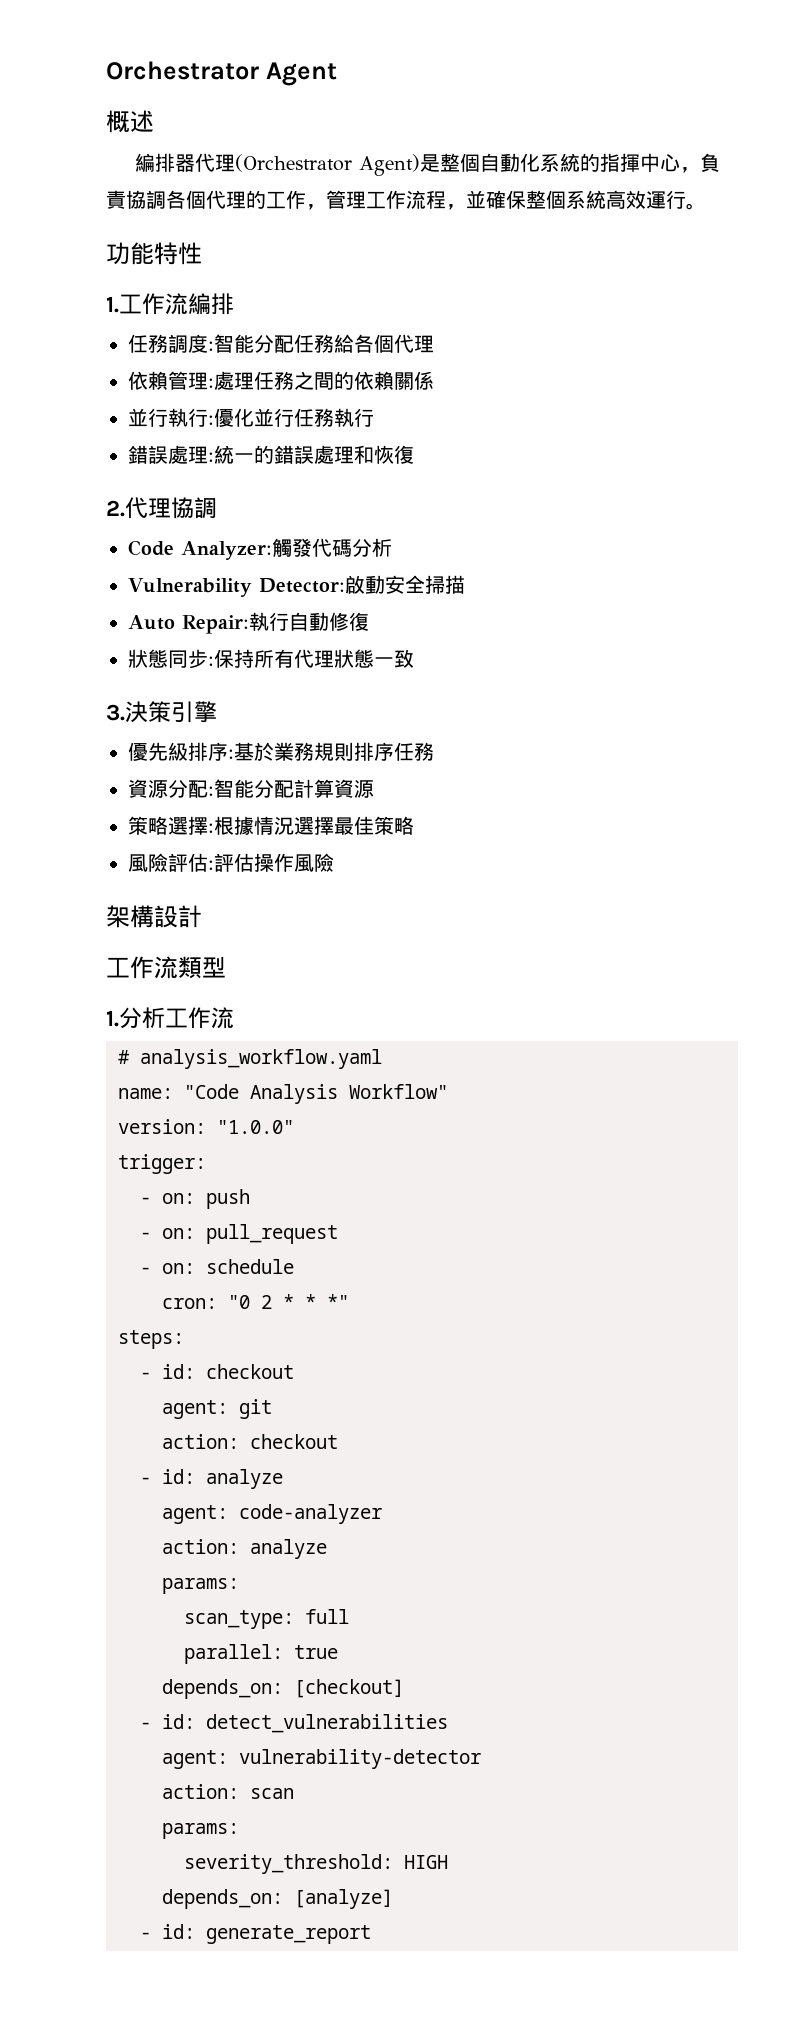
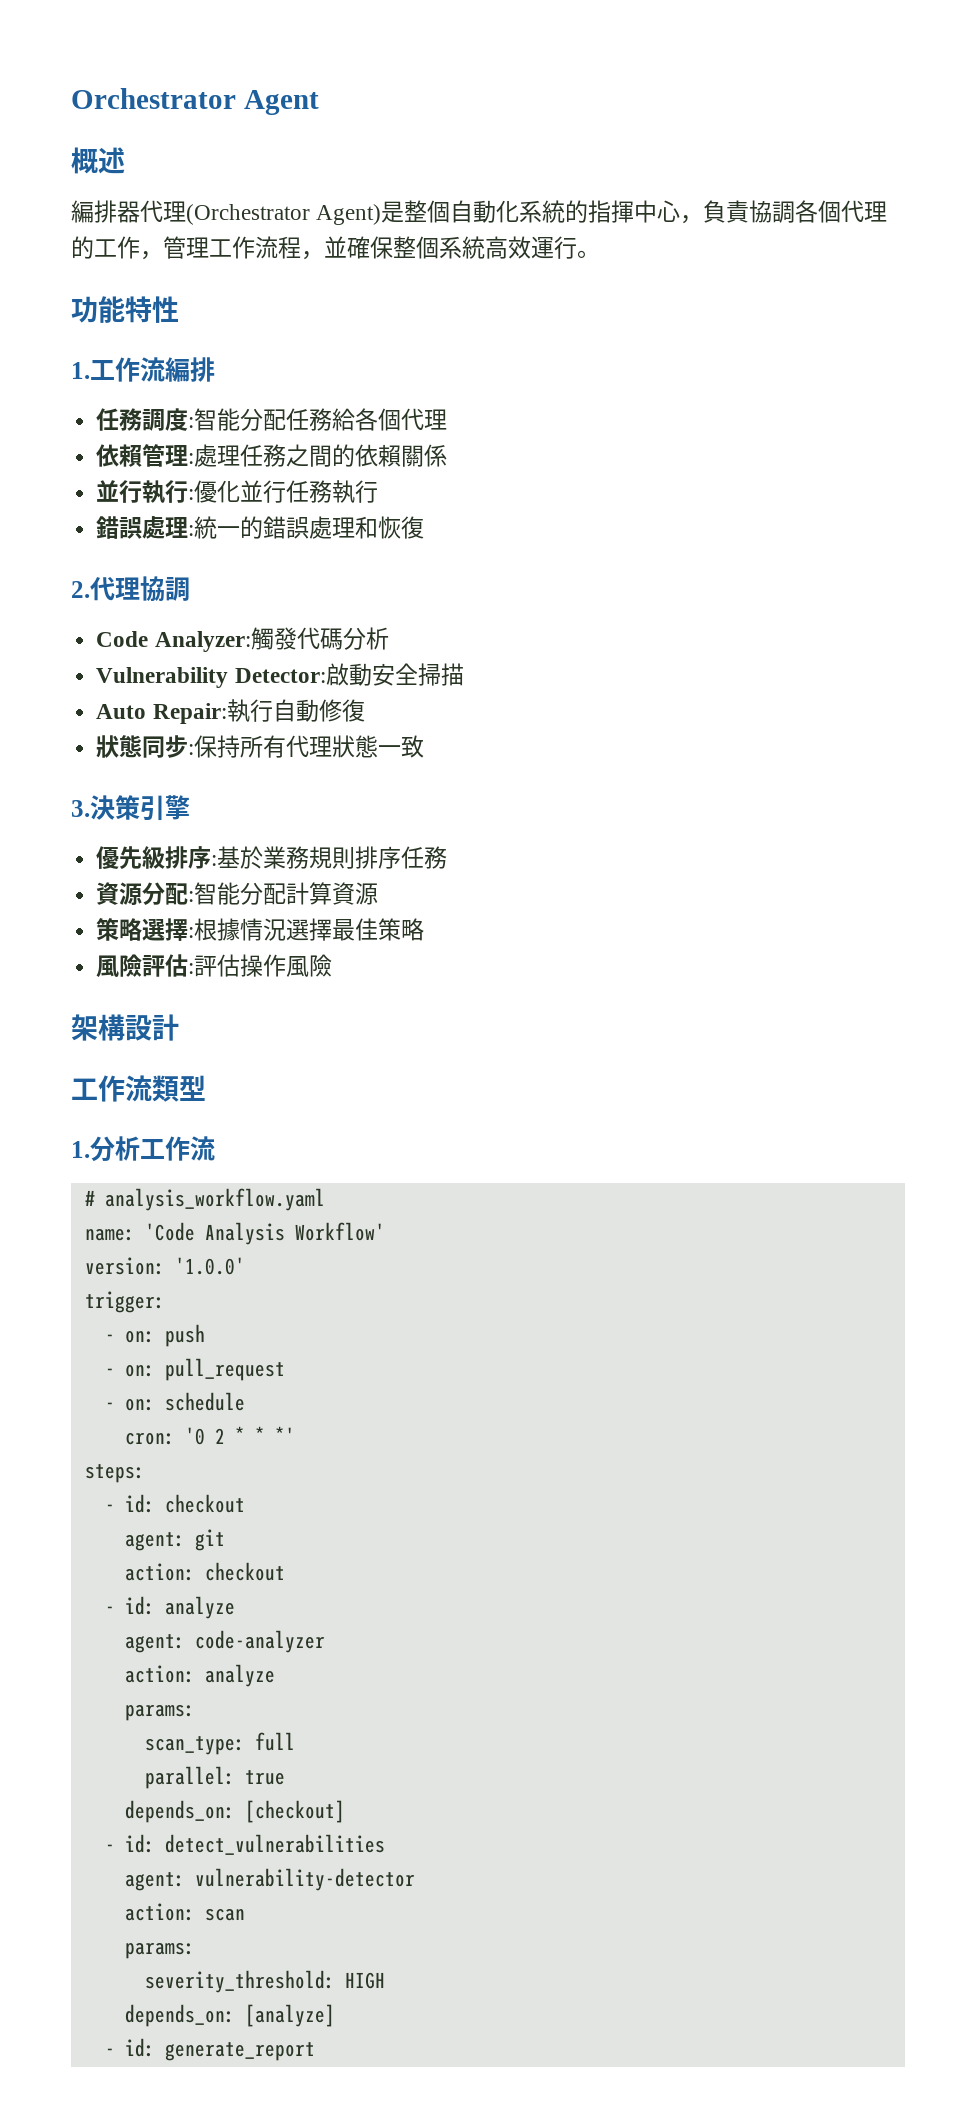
[184,1084,448,1104] "Code Analysis Workflow" -> [144,1222,385,1245] 'Code Analysis Workflow'
[217,1120,294,1134] "1.0.0" -> [174,1257,245,1275] '1.0.0'
[228,1295,250,1309] "0 -> [184,1427,205,1445] '0
[327,1294,349,1309] *" -> [274,1426,295,1444] *'

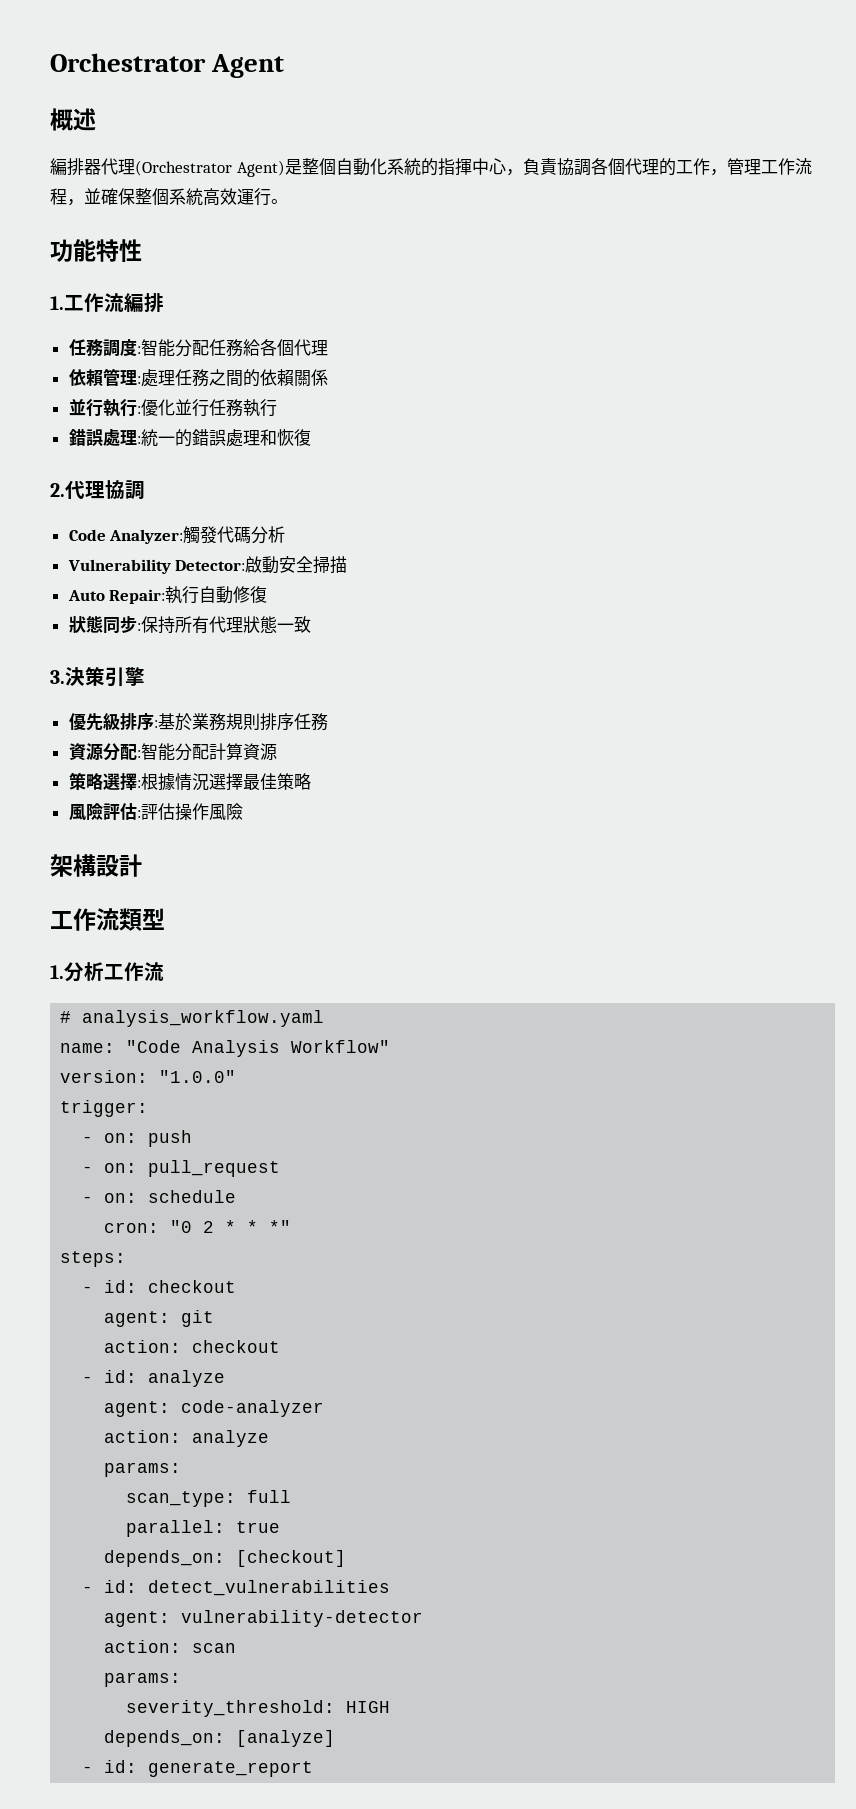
[144,1222,385,1245] 'Code Analysis Workflow' -> [126,1040,391,1057] "Code Analysis Workflow"
[174,1257,245,1275] '1.0.0' -> [159,1070,237,1083] "1.0.0"
[184,1427,205,1445] '0 -> [170,1220,193,1233] "0
[274,1426,295,1444] *' -> [269,1220,292,1233] *"

